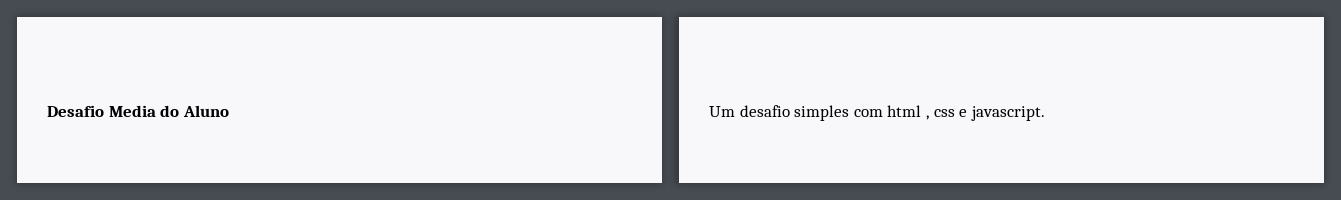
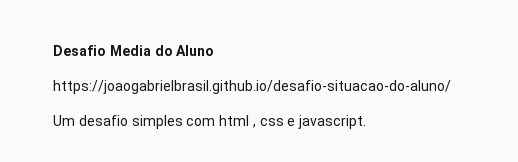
(229, 111) none -> [53,80,451,94] // https://joaogabrielbrasil.github.io/desafio-situacao-do-aluno/

